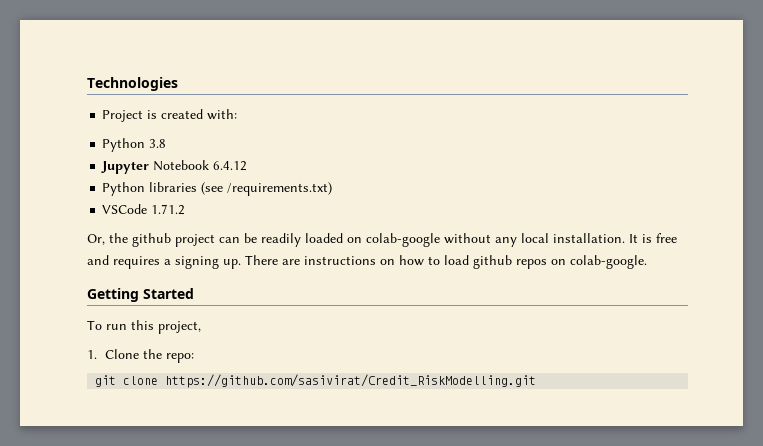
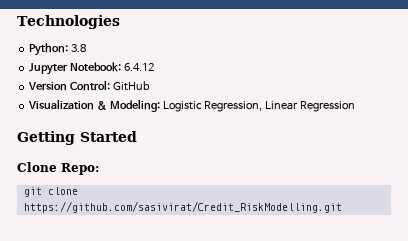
[102,109,238,122] [102,138,146,152] Project is created with: // Python -> [29,43,69,56] Python:
[153,160,210,171] Notebook -> [70,62,122,72] Notebook:
[102,182,333,196] [102,204,186,215] [87,233,677,247] [87,255,647,269] [87,288,194,302] [87,320,201,334] [87,349,194,363] Python libraries (see /requirements.txt) // VSCode 1.71.2 // Or, the github project can be readily loaded on colab-google without any local installation. It is free and requires a signing up. There are instructions on how to load github repos on colab-google. // Getting Started // To run this project, // 1. Clone the repo: -> [28,80,151,91] [28,99,355,112] [17,131,137,145] [17,162,99,175] Version Control: GitHub // Visualization & Modeling: Logistic Regression, Linear Regression // Getting Started // Clone Repo:

